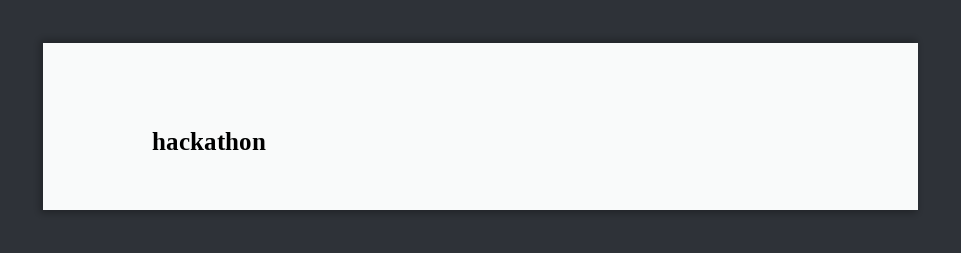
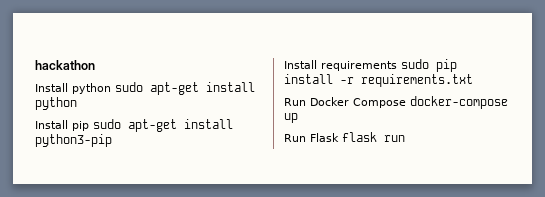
(266, 141) none -> [35,82,255,95] [35,97,77,110] [35,119,233,132] [35,134,112,147] [284,59,457,72] [284,74,473,87] [284,96,508,109] [284,113,298,123] [284,132,405,142] // Install python sudo apt-get install python // Install pip sudo apt-get install python3-pip // Install requirements sudo pip install -r requirements.txt // Run Docker Compose docker-compose up // Run Flask flask run

